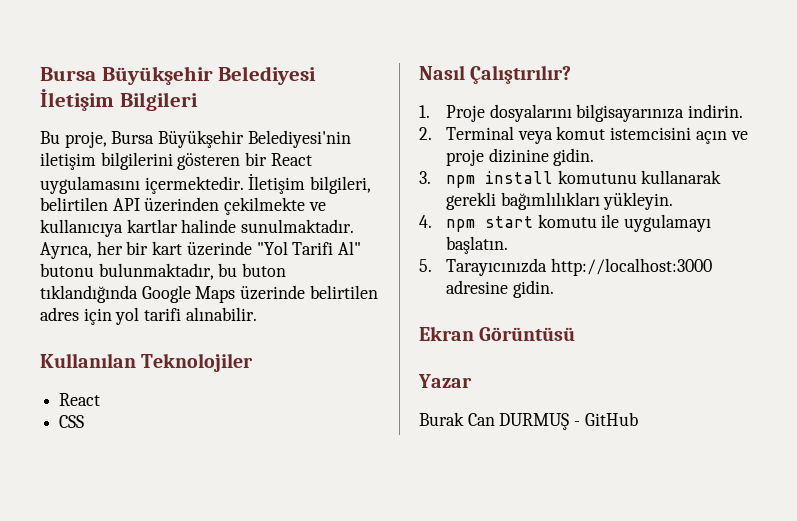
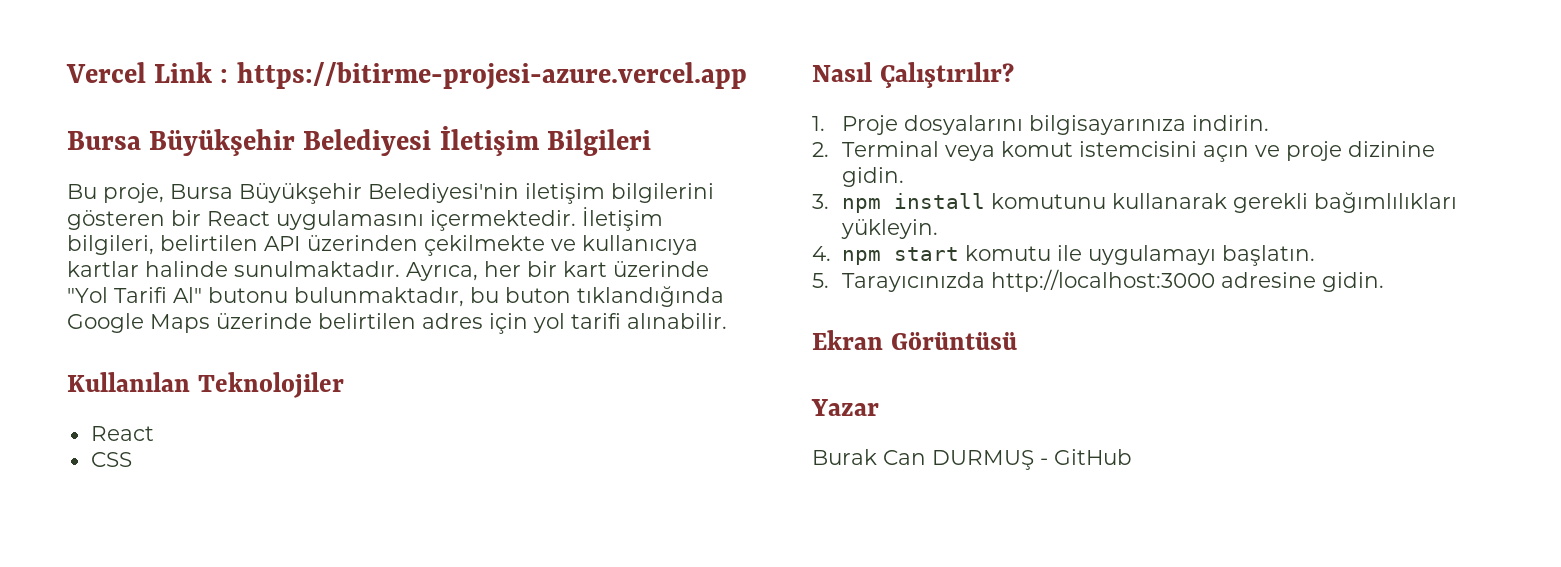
(40, 74) none -> [66,62,747,90] Vercel Link : https://bitirme-projesi-azure.vercel.app //

